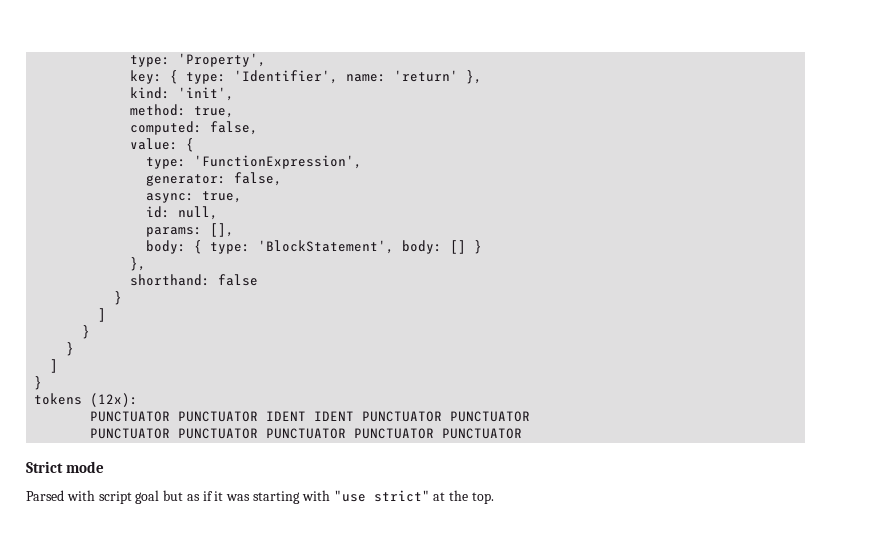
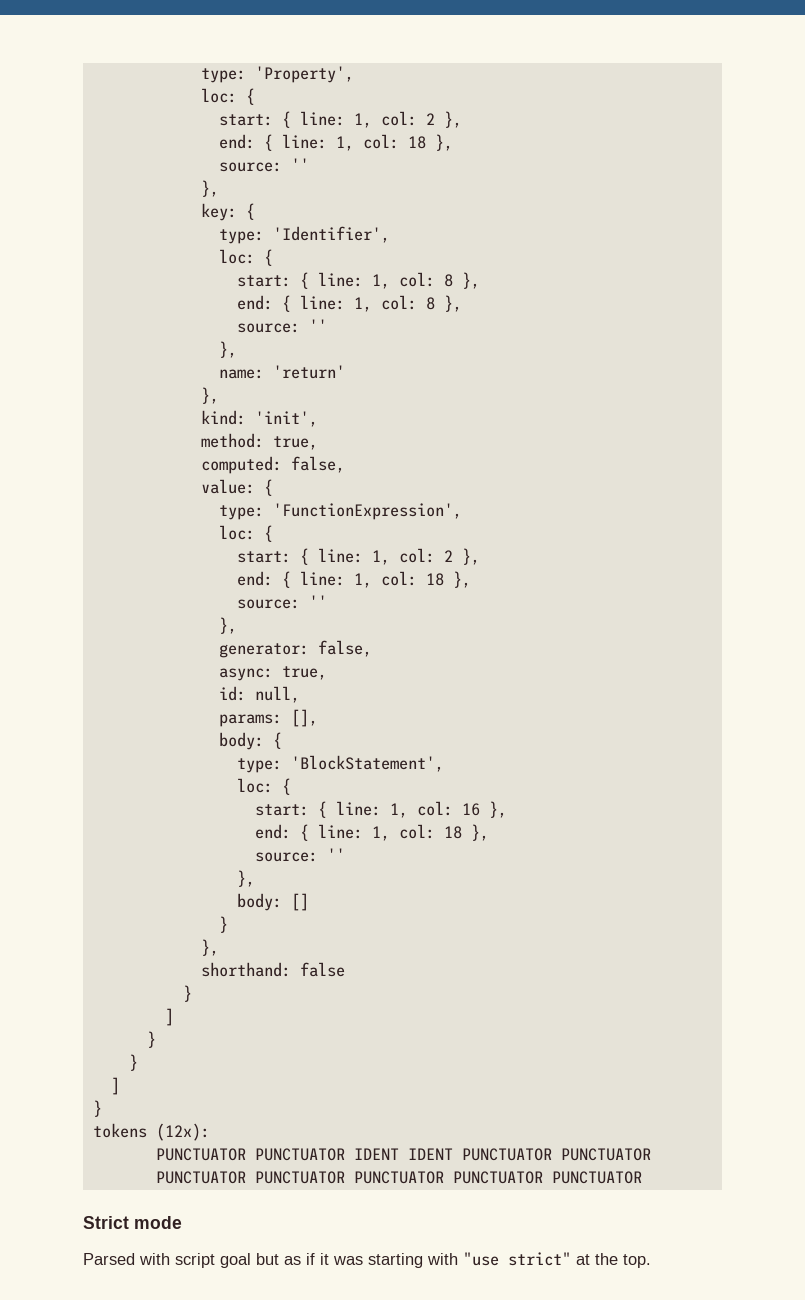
(267, 60) none -> [200,88,255,105] [218,111,462,128] [218,134,453,151] [218,158,309,172] [200,180,219,197] // loc: { // start: { line: 1, col: 2 }, // end: { line: 1, col: 18 }, // source: '' // },
(179, 77) none -> (255, 211) //
(339, 77) none -> [218,249,273,266] [236,272,480,289] [236,295,462,312] [236,319,327,333] [218,341,237,358] // loc: { // start: { line: 1, col: 8 }, // end: { line: 1, col: 8 }, // source: '' // }, //
(459, 76) none -> (345, 372) //
(363, 162) none -> [218,525,273,542] [236,548,480,565] [236,571,471,588] [236,595,327,609] [218,617,237,634] // loc: { // start: { line: 1, col: 2 }, // end: { line: 1, col: 18 }, // source: '' // },
(203, 247) none -> (282, 740) //
(395, 247) none -> [236,778,291,795] [254,801,507,818] [254,824,489,841] [254,848,345,862] [236,870,255,887] // loc: { // start: { line: 1, col: 16 }, // end: { line: 1, col: 18 }, // source: '' // }, //
(467, 247) none -> (309, 902) //

